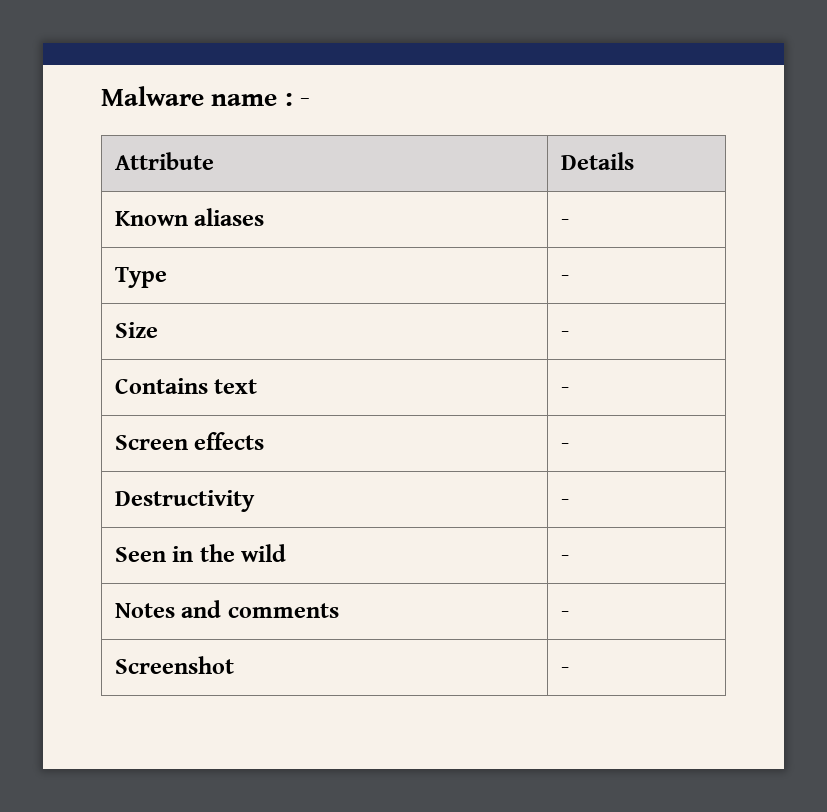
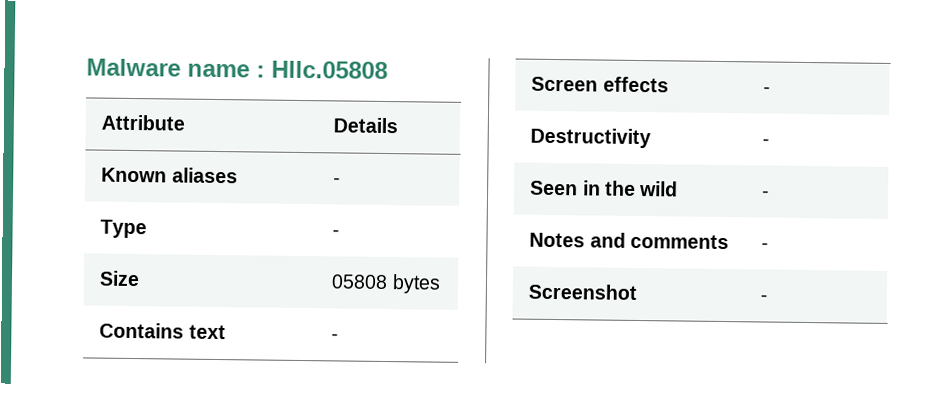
[299,98,310,106] - -> [271,60,388,80] Hllc.05808
[560,331,569,338] - -> [331,274,441,294] 05808 bytes

